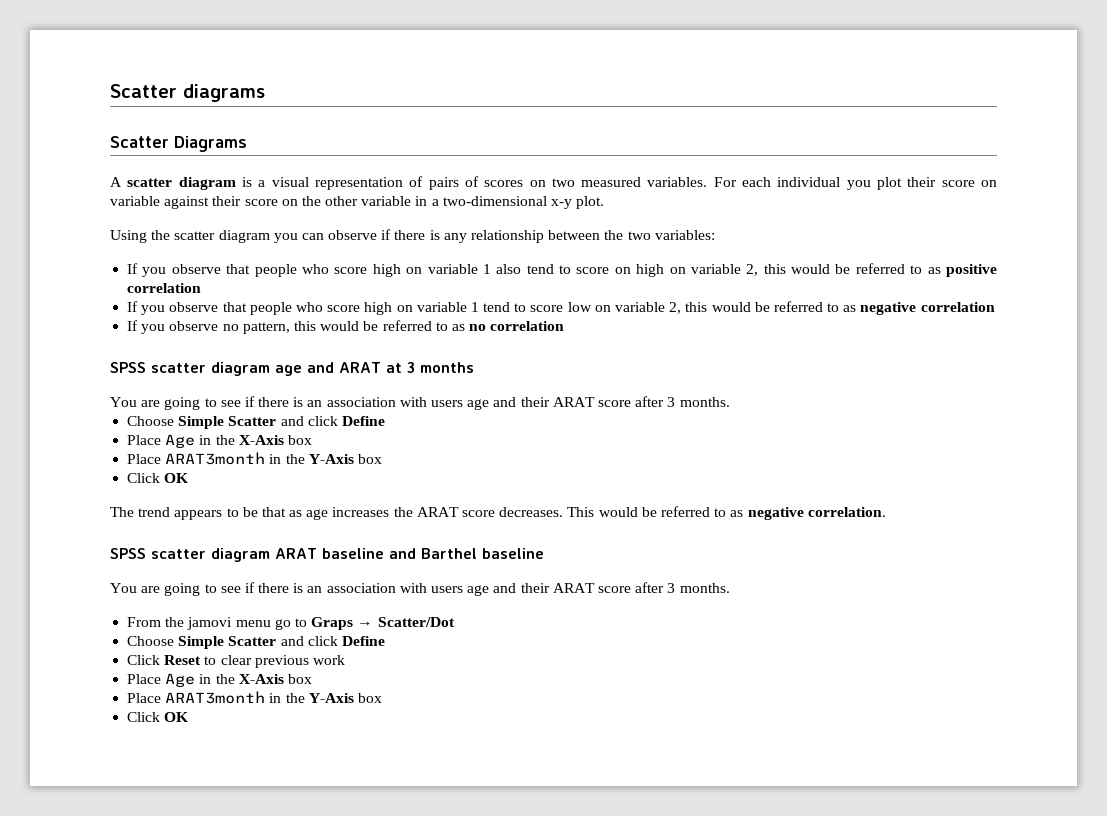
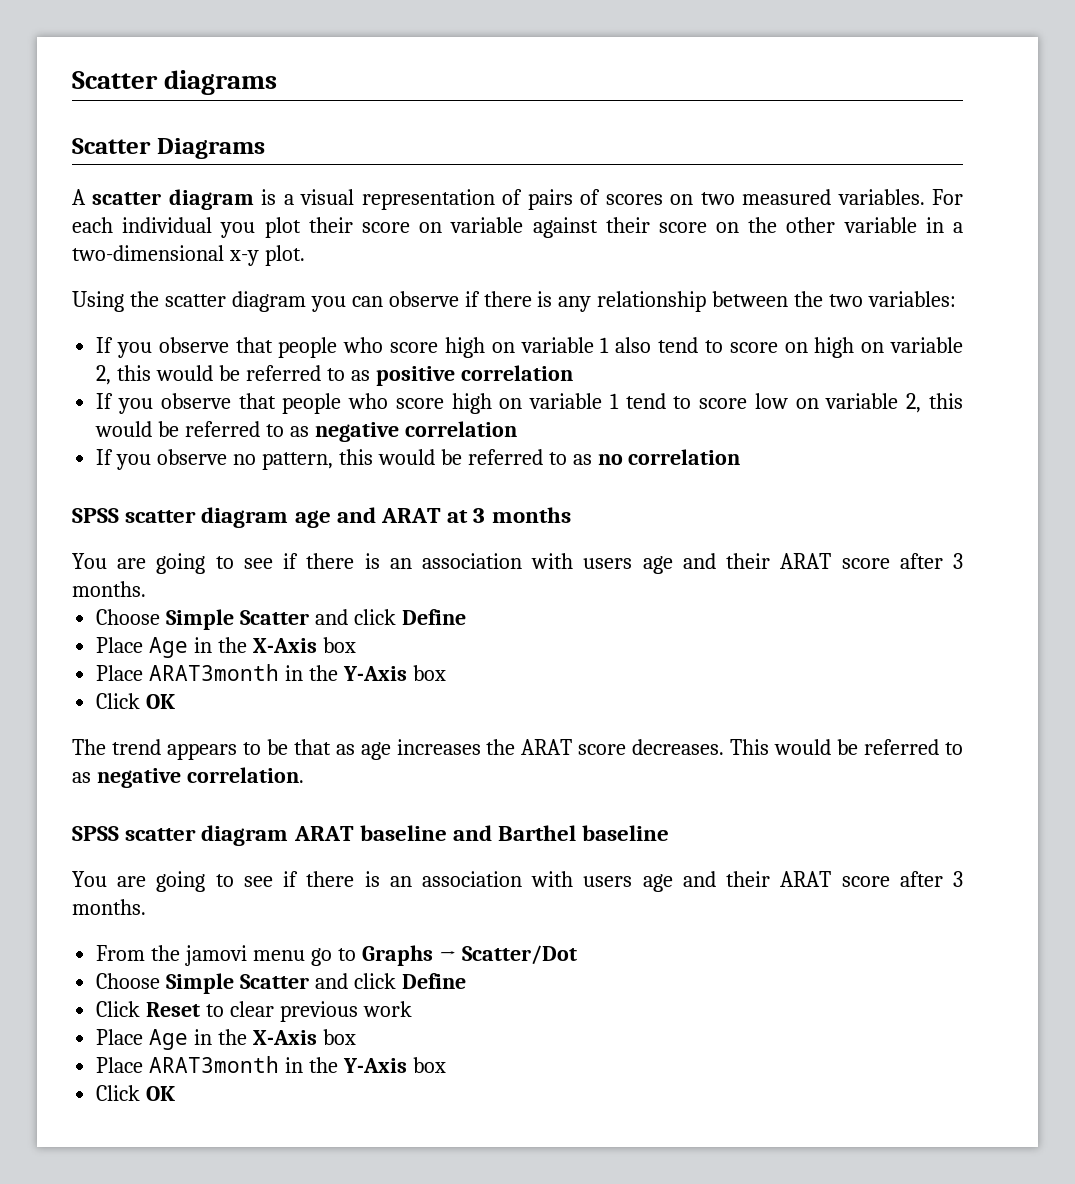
[311,617,354,630] Graps -> [361,945,433,966] Graphs

